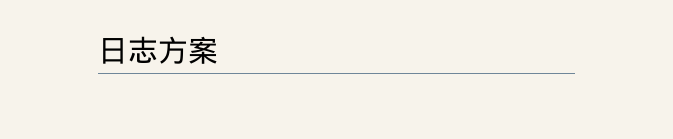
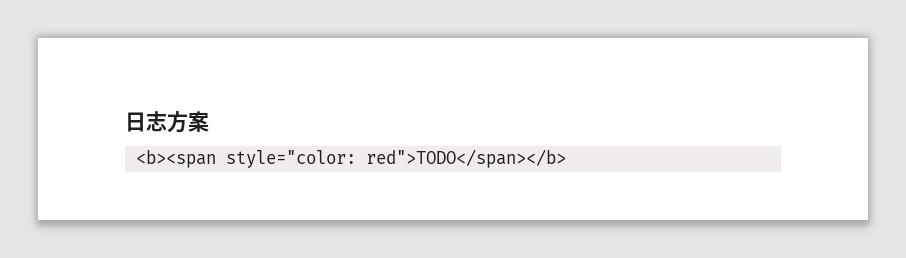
(218, 50) none -> [135,149,566,168] // <b><span style="color: red">TODO</span></b>

